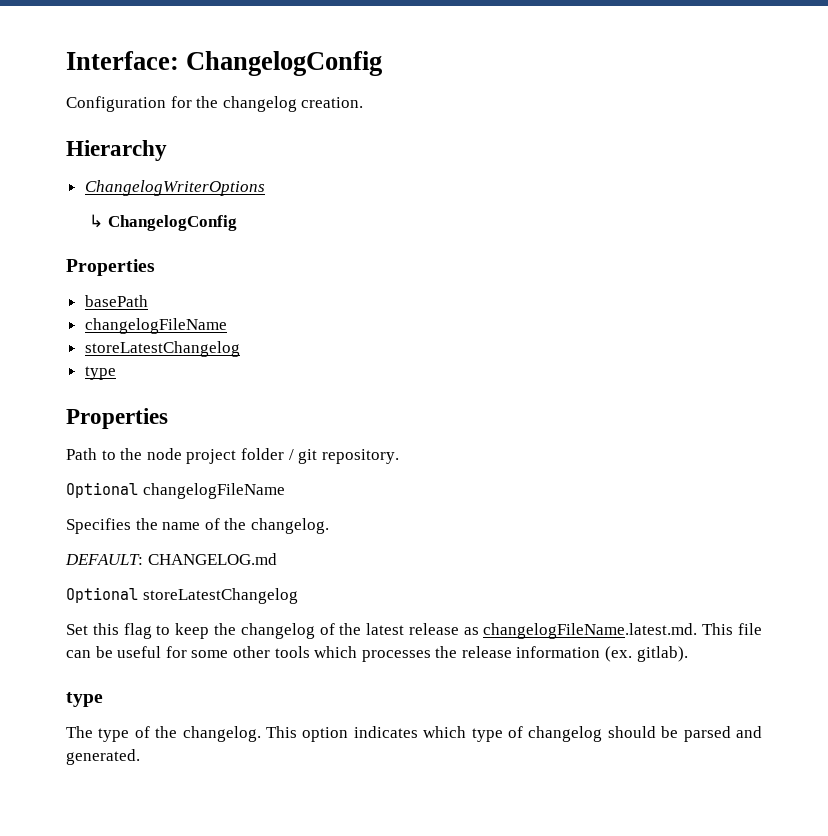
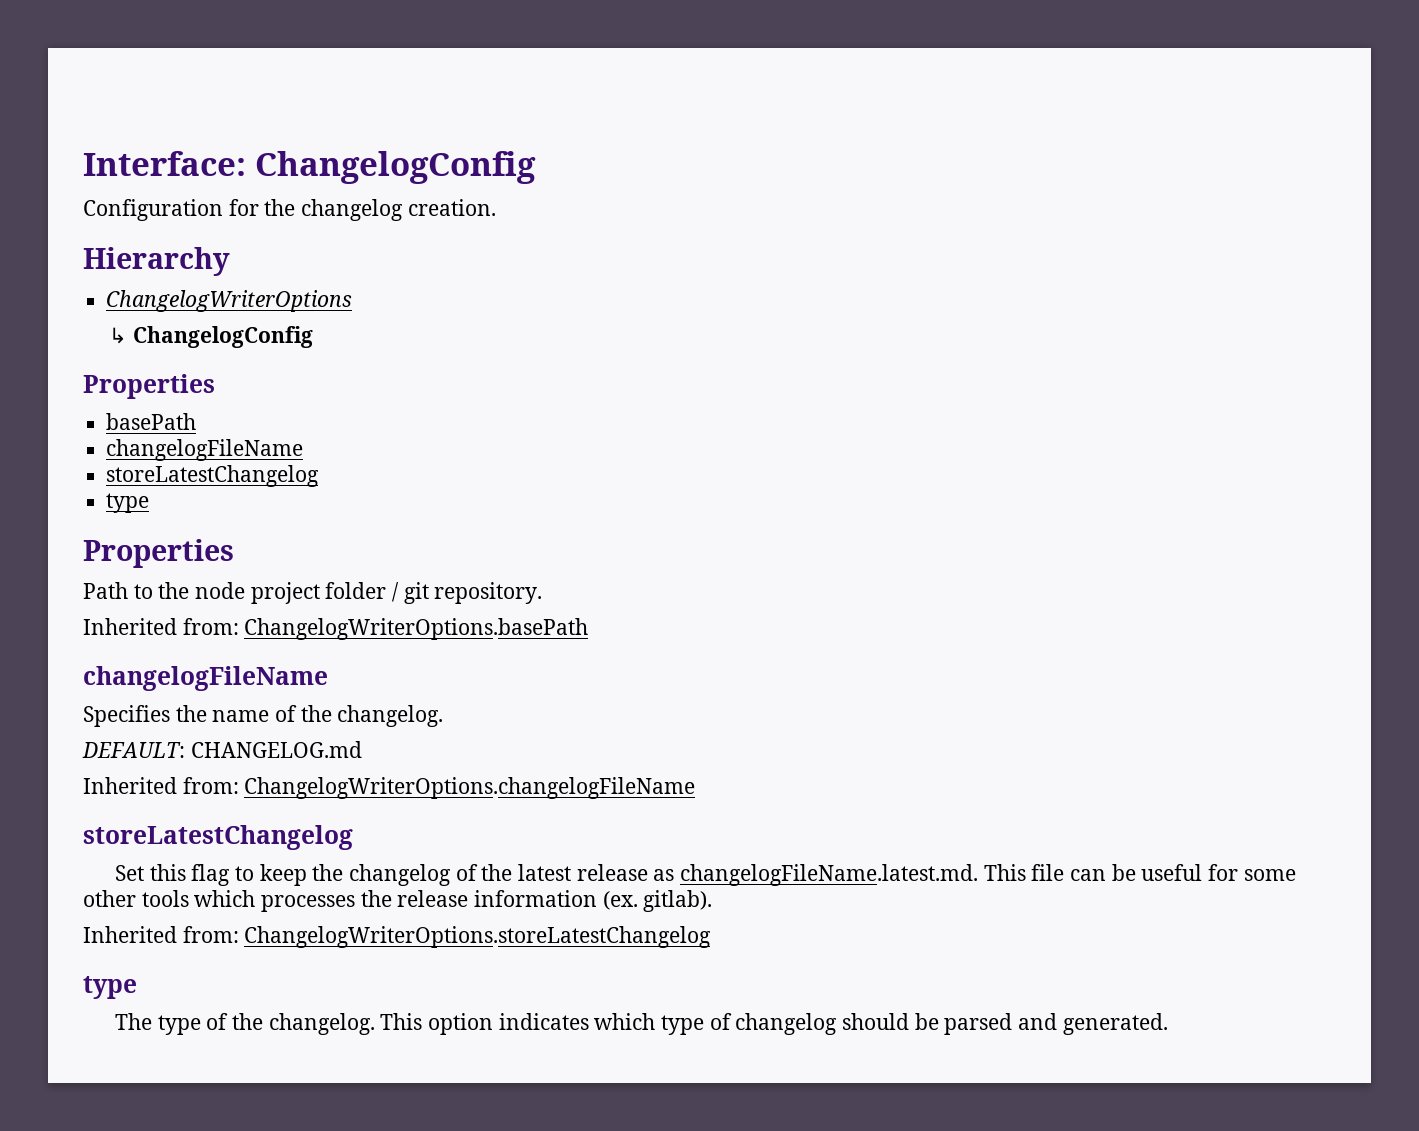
[66,482,138,498] Optional -> [83,618,589,640] Inherited from: ChangelogWriterOptions.basePath //
[66,587,138,603] Optional -> [83,777,696,799] Inherited from: ChangelogWriterOptions.changelogFileName //
(688, 654) none -> [83,926,712,948] // Inherited from: ChangelogWriterOptions.storeLatestChangelog

